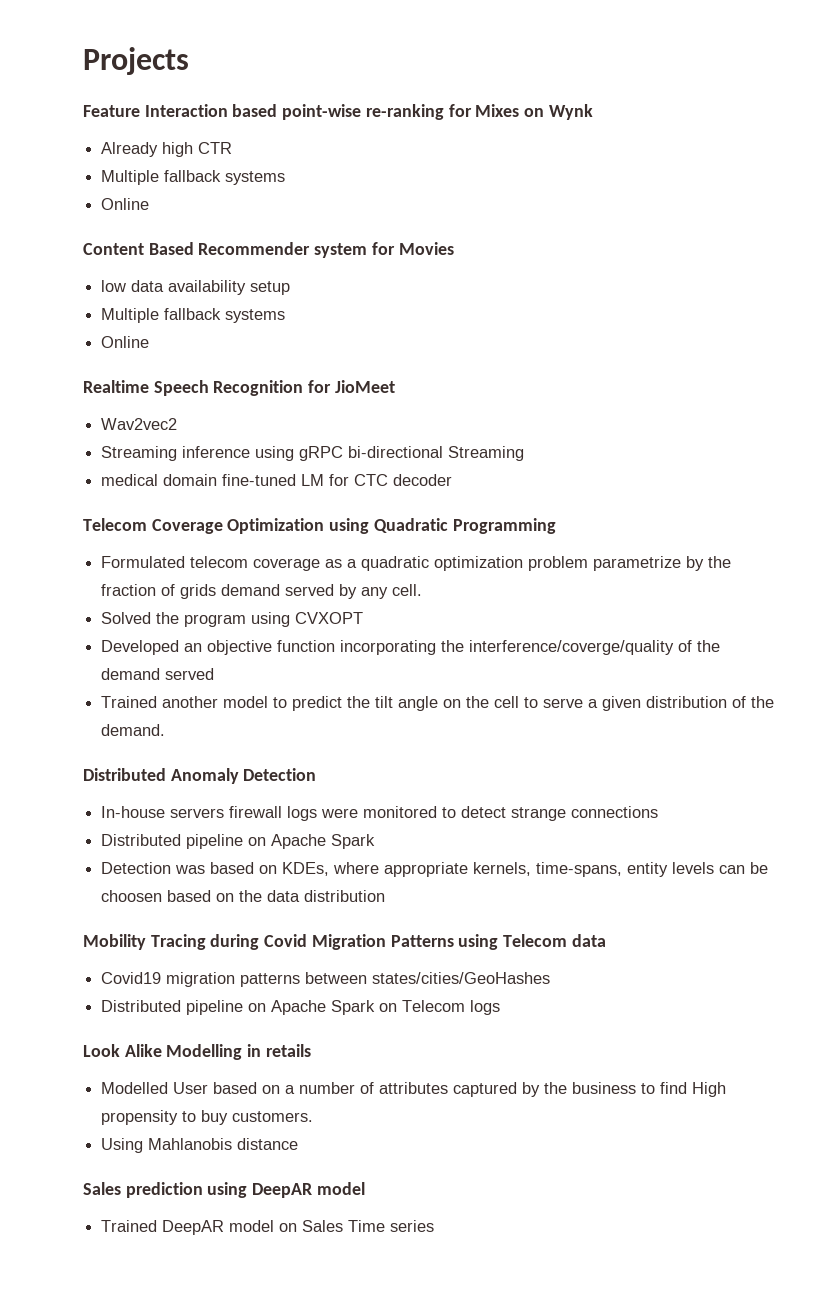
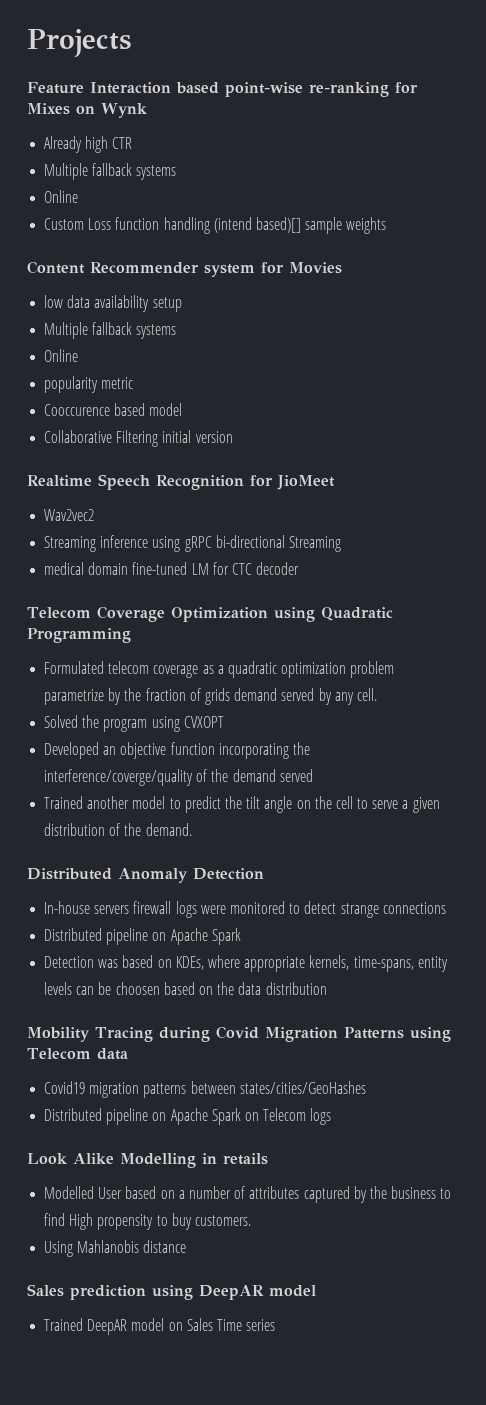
(150, 204) none -> [44,217,387,234] // Custom Loss function handling (intend based)[] sample weights
[148,242,194,255] Based -> (85, 267) none
(150, 342) none -> [44,376,134,393] [44,403,183,416] [44,430,233,447] // popularity metric // Cooccurence based model // Collaborative Filtering initial version

